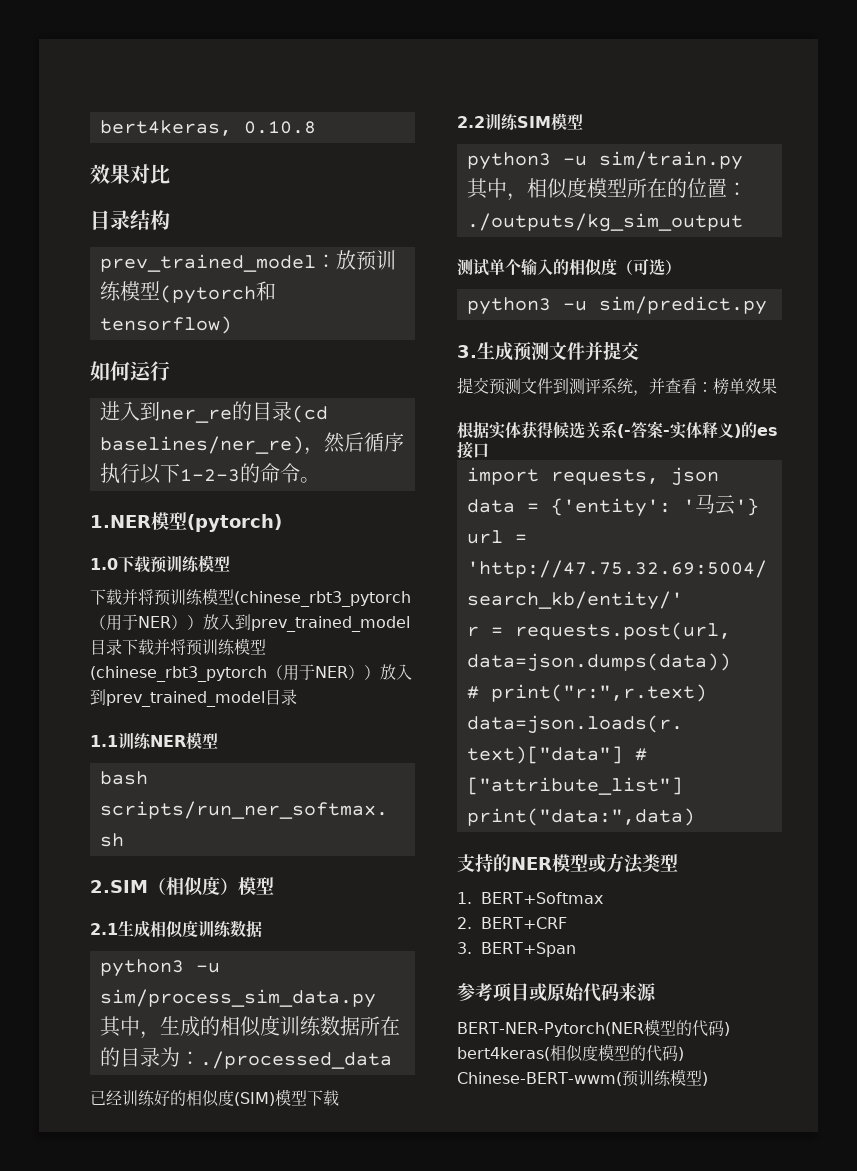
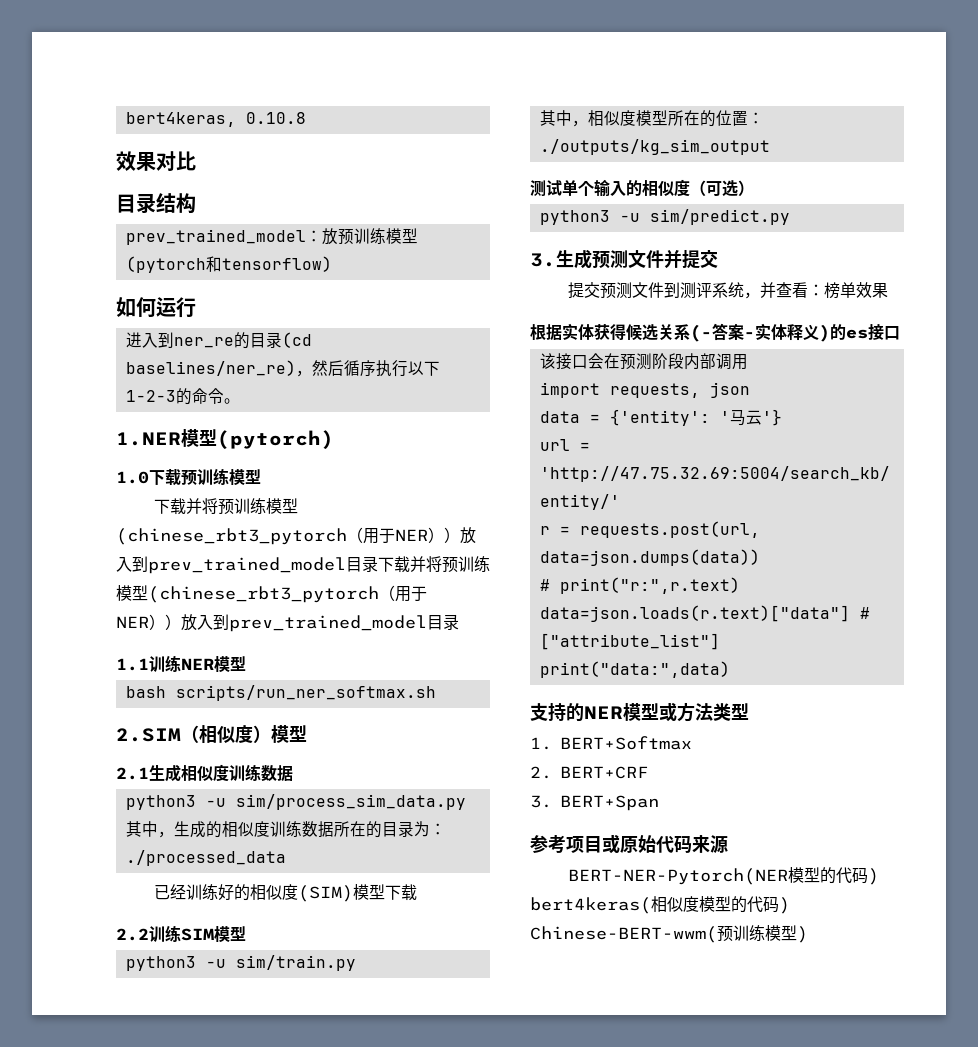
(489, 450) none -> [539,353,748,370] // 该接口会在预测阶段内部调用

